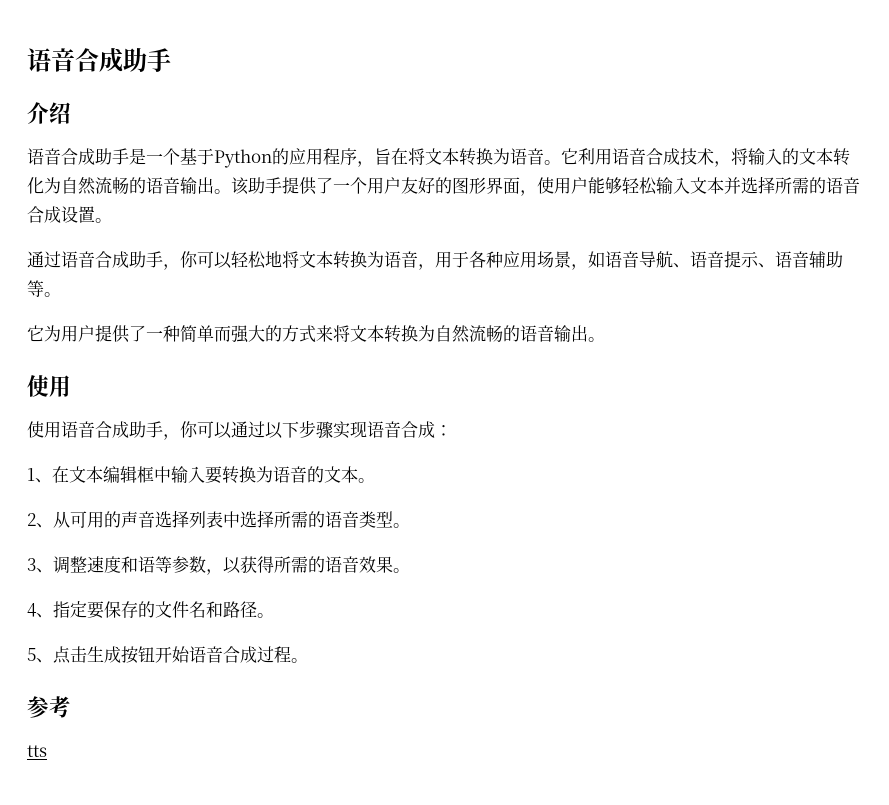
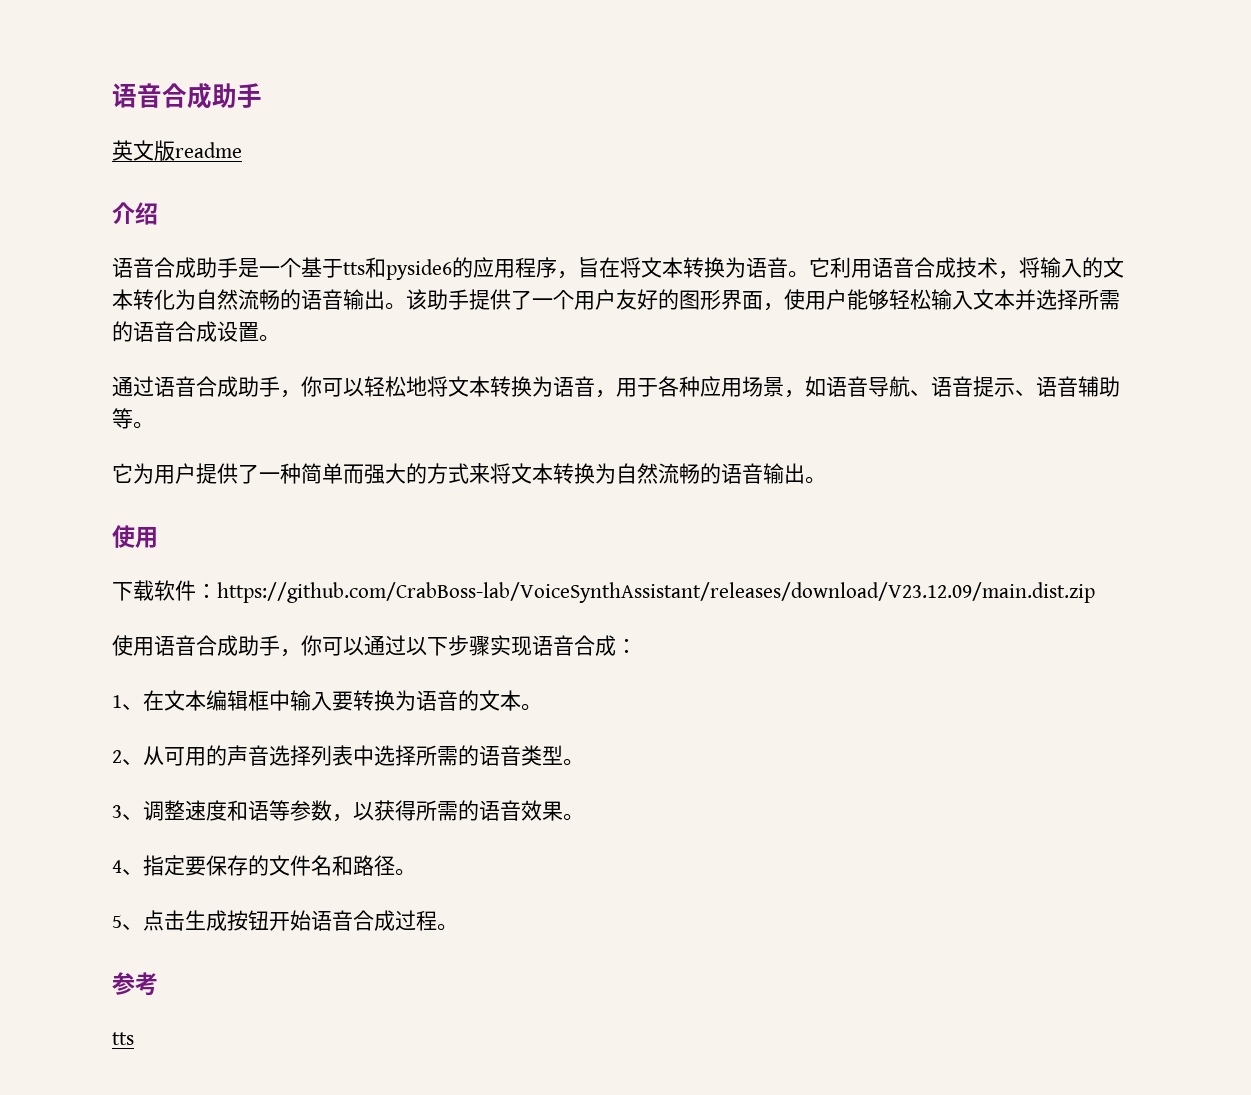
[27,48,171,72] 语音合成助手 -> [112,83,262,109] [112,140,242,161] 语音合成助手 // 英文版readme
[214,149,272,168] Python -> [343,257,452,280] tts和pyside6
(71, 386) none -> [112,580,1095,603] // 下载软件：https://github.com/CrabBoss-lab/VoiceSynthAssistant/releases/download/V23.12.09/main.dist.zip

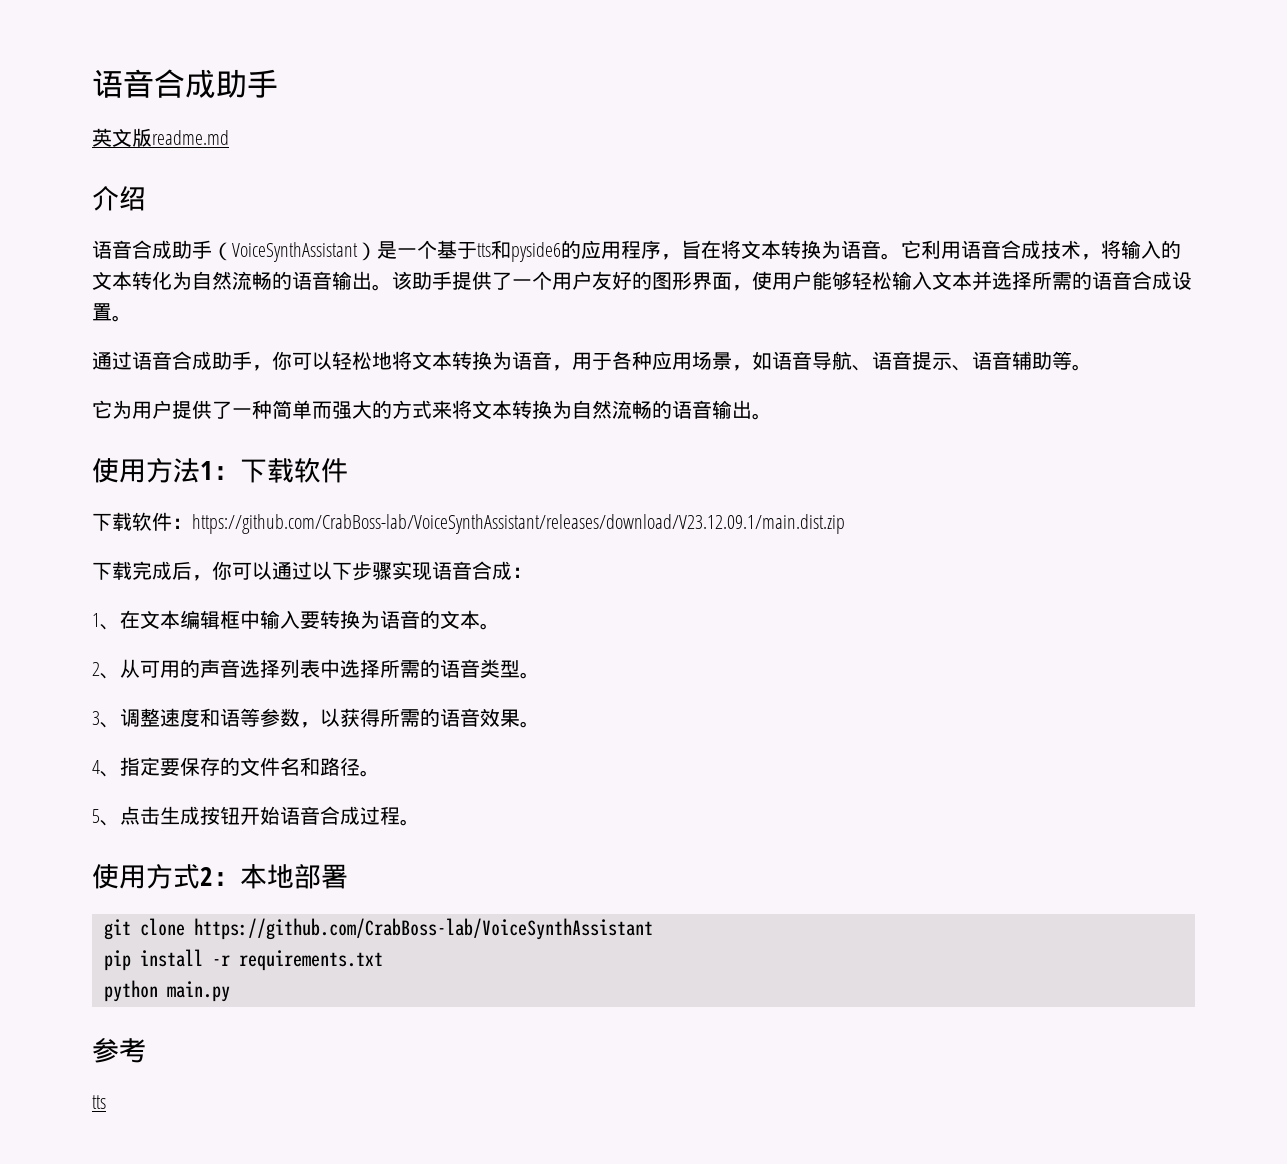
[175,142,242,158] readme -> [152,130,229,145] readme.md
(238, 267) none -> [212,242,377,262] （VoiceSynthAssistant）
[112,580,1095,603] [112,635,280,656] // 下载软件：https://github.com/CrabBoss-lab/VoiceSynthAssistant/releases/download/V23.12.09/main.dist.zip // 使用语音合成助手 -> [146,457,348,483] [92,512,845,534] [92,561,192,580] 方法1：下载软件 // 下载软件：https://github.com/CrabBoss-lab/VoiceSynthAssistant/releases/download/V23.12.09.1/main.dist.zip // 下载完成后
(458, 927) none -> [92,864,348,889] [104,918,653,940] [104,949,383,971] [104,980,230,1002] // 使用方式2：本地部署 // git clone https://github.com/CrabBoss-lab/VoiceSynthAssistant // pip install -r requirements.txt // python main.py

